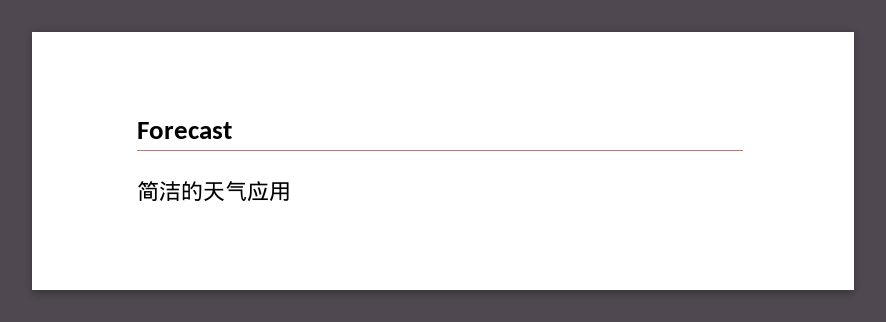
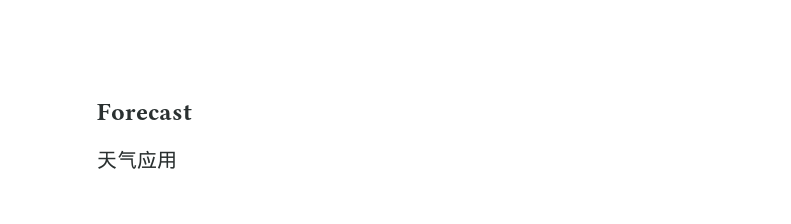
[137,181,203,201] 简洁的 -> (192, 111) none

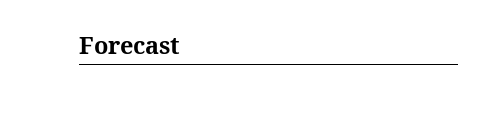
[97,150,177,169] // 天气应用 -> (180, 45) none

